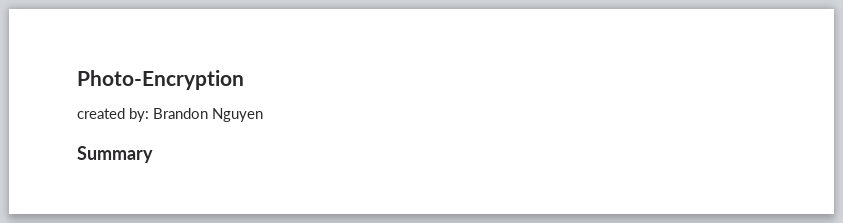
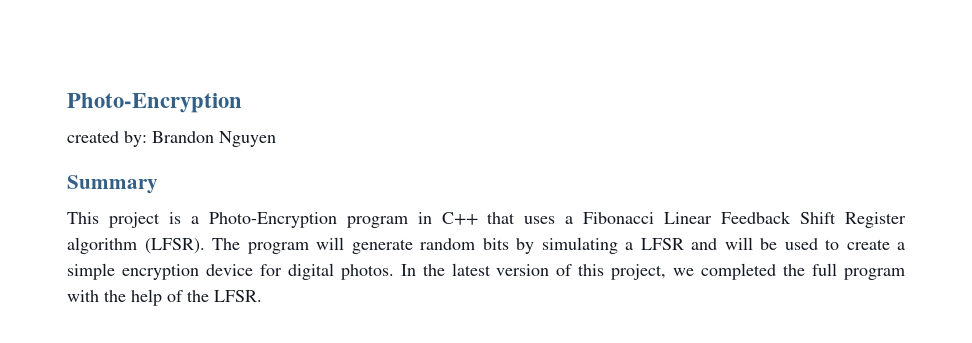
(153, 154) none -> [67,211,906,228] [67,237,905,254] [67,263,906,280] [67,289,262,306] // This project is a Photo-Encryption program in C++ that uses a Fibonacci Linear Feedback Shift Register algorithm (LFSR). The program will generate random bits by simulating a LFSR and will be used to create a simple encryption device for digital photos. In the latest version of this project, we completed the full program with the help of the LFSR.

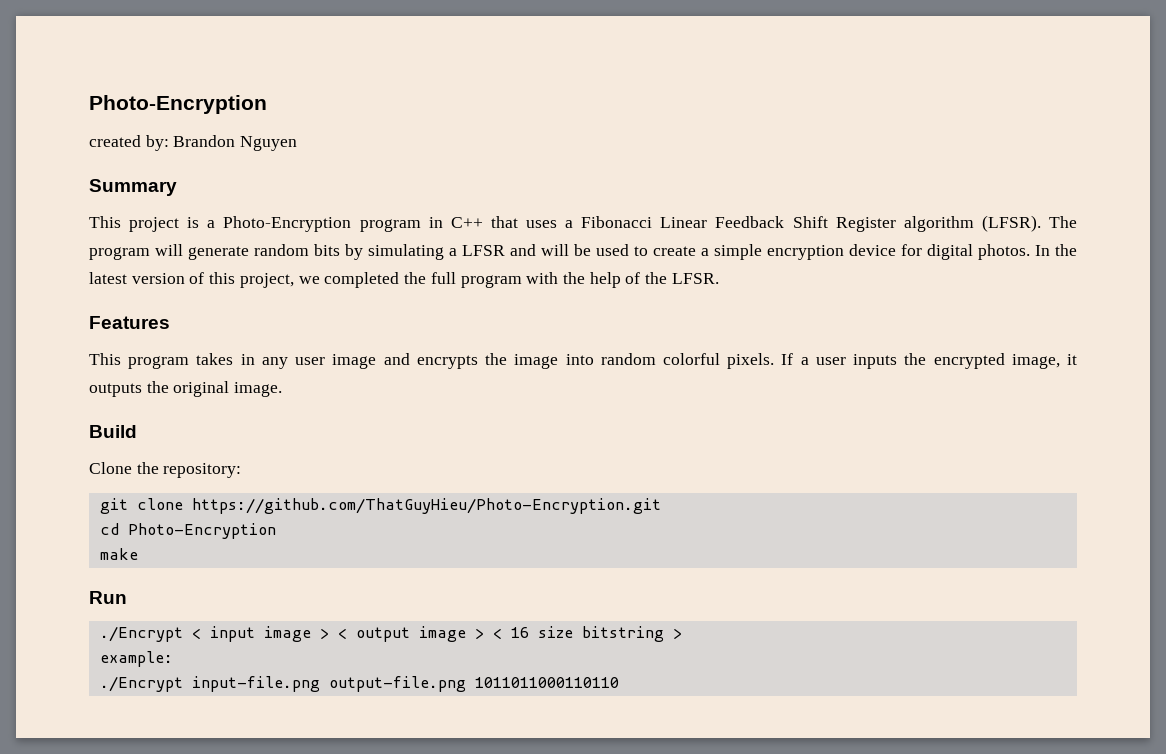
(262, 296) none -> [89,316,170,329] [89,353,1078,369] [89,381,283,397] [89,425,137,438] [89,462,242,478] [99,498,661,514] [99,523,276,539] [99,548,138,560] [89,591,127,604] [99,626,682,642] [99,651,173,667] [99,676,619,692] // Features // This program takes in any user image and encrypts the image into random colorful pixels. If a user inputs the encrypted image, it outputs the original image. // Build // Clone the repository: // git clone https://github.com/ThatGuyHieu/Photo-Encryption.git // cd Photo-Encryption // make // Run // ./Encrypt < input image > < output image > < 16 size bitstring > // example: // ./Encrypt input-file.png output-file.png 1011011000110110

